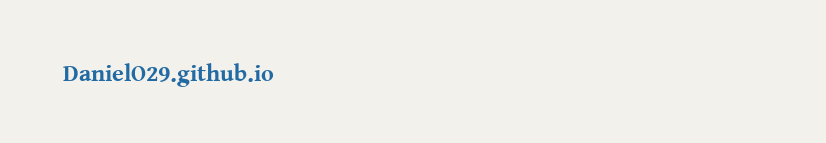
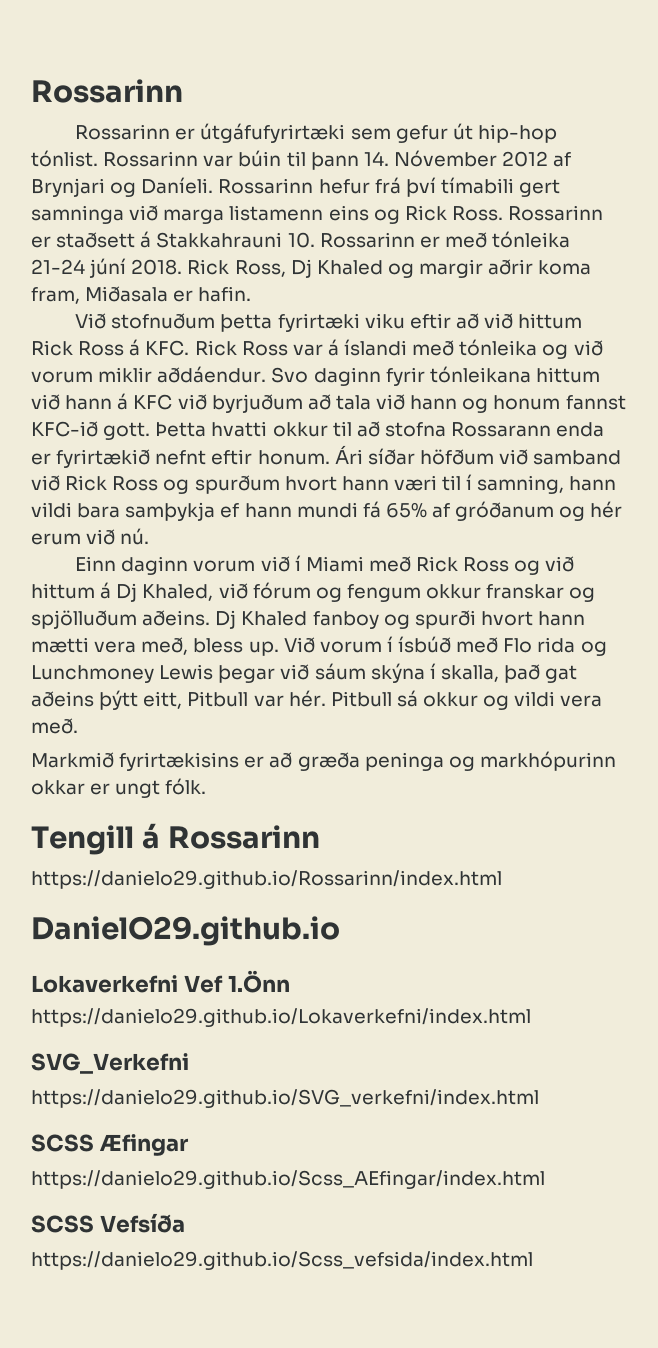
[63,63,274,87] DanielO29.github.io -> [31,79,183,103] [75,123,557,143] [31,150,572,170] [31,177,561,197] [31,205,604,224] [31,231,571,248] [31,258,592,278] [31,286,252,304] [75,313,583,332] [31,339,603,359] [31,366,600,386] [31,393,626,413] [31,421,605,440] [31,445,622,468] [31,474,617,494] [31,501,623,521] [31,528,150,545] [75,555,575,575] [31,582,596,602] [31,610,586,629] [31,636,607,656] [31,663,578,683] [31,690,603,710] [31,718,78,734] [31,751,616,771] [31,778,207,798] [31,823,320,855] [31,870,502,889] [31,916,340,946] [31,970,290,993] [31,1008,531,1027] [31,1053,189,1074] [31,1089,539,1108] [31,1134,189,1156] [31,1170,545,1189] [31,1213,185,1233] [31,1251,533,1270] Rossarinn // Rossarinn er útgáfufyrirtæki sem gefur út hip-hop tónlist. Rossarinn var búin til þann 14. Nóvember 2012 af Brynjari og Daníeli. Rossarinn hefur frá því tímabili gert samninga við marga listamenn eins og Rick Ross. Rossarinn er staðsett á Stakkahrauni 10. Rossarinn er með tónleika 21-24 júní 2018. Rick Ross, Dj Khaled og margir aðrir koma fram, Miðasala er hafin. // Við stofnuðum þetta fyrirtæki viku eftir að við hittum Rick Ross á KFC. Rick Ross var á íslandi með tónleika og við vorum miklir aðdáendur. Svo daginn fyrir tónleikana hittum við hann á KFC við byrjuðum að tala við hann og honum fannst KFC-ið gott. Þetta hvatti okkur til að stofna Rossarann enda er fyrirtækið nefnt eftir honum. Ári síðar höfðum við samband við Rick Ross og spurðum hvort hann væri til í samning, hann vildi bara samþykja ef hann mundi fá 65% af gróðanum og hér erum við nú. // Einn daginn vorum við í Miami með Rick Ross og við hittum á Dj Khaled, við fórum og fengum okkur franskar og spjölluðum aðeins. Dj Khaled fanboy og spurði hvort hann mætti vera með, bless up. Við vorum í ísbúð með Flo rida og Lunchmoney Lewis þegar við sáum skýna í skalla, það gat aðeins þýtt eitt, Pitbull var hér. Pitbull sá okkur og vildi vera með. // Markmið fyrirtækisins er að græða peninga og markhópurinn okkar er ungt fólk. // Tengill á Rossarinn // https://danielo29.github.io/Rossarinn/index.html // DanielO29.github.io // Lokaverkefni Vef 1.Önn // https://danielo29.github.io/Lokaverkefni/index.html // SVG_Verkefni // https://danielo29.github.io/SVG_verkefni/index.html // SCSS Æfingar // https://danielo29.github.io/Scss_AEfingar/index.html // SCSS Vefsíða // https://danielo29.github.io/Scss_vefsida/index.html

